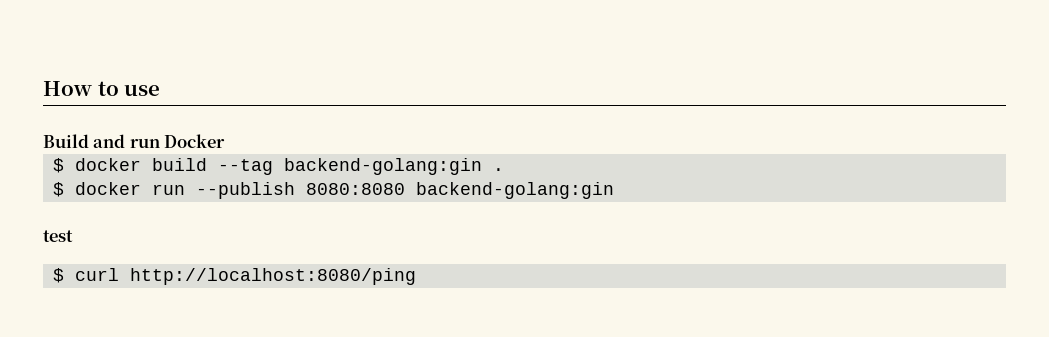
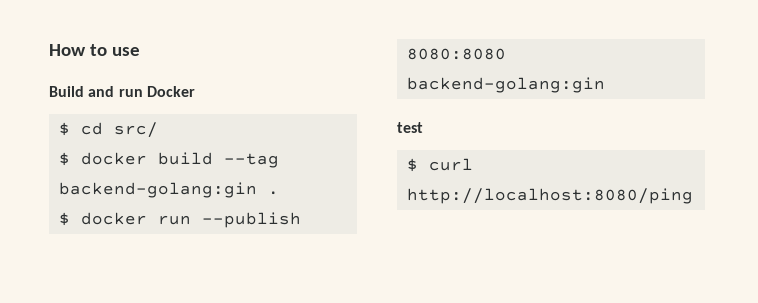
(226, 141) none -> [58,122,158,138] // $ cd src/

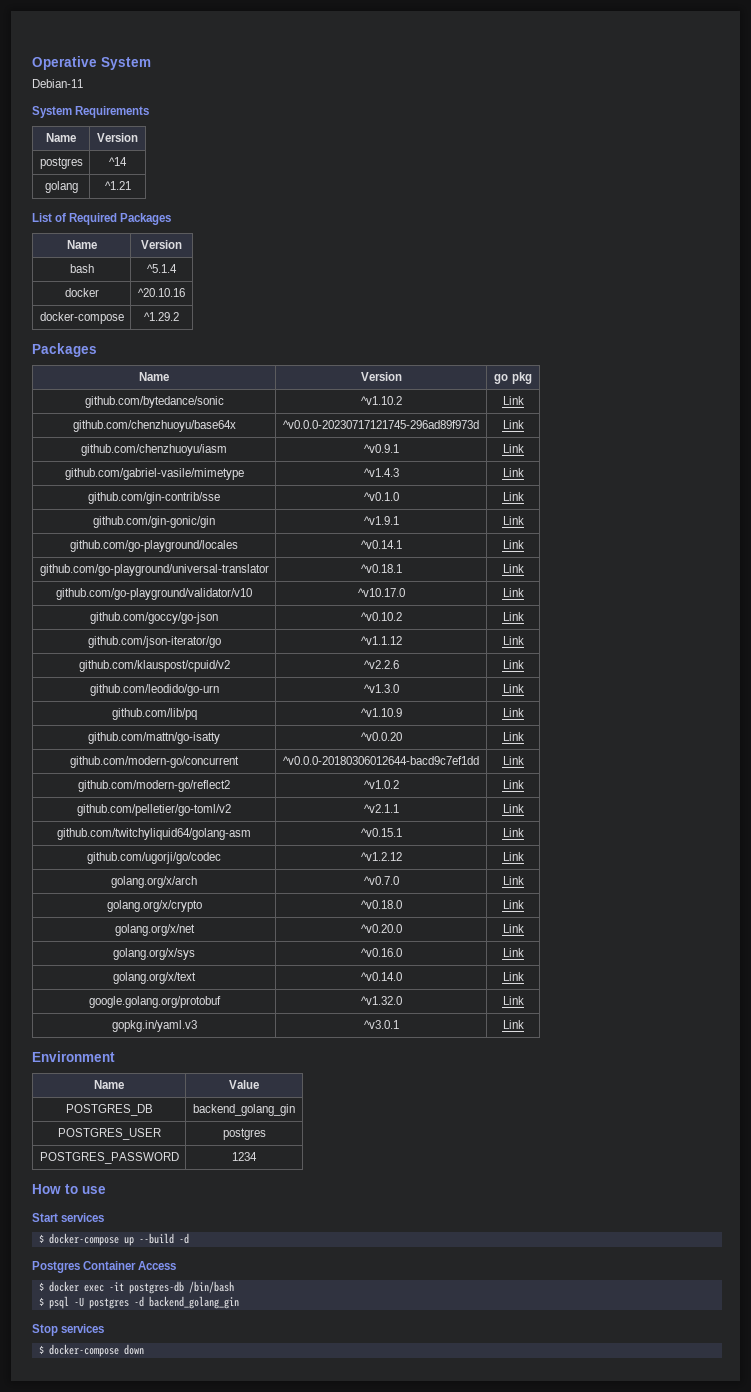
[49,44,140,56] [49,86,195,97] [58,122,158,138] [58,152,279,168] [58,182,279,198] [58,212,301,228] [406,48,506,60] [406,77,605,93] [397,122,423,133] [406,158,473,172] [406,188,693,204] How to use // Build and run Docker // $ cd src/ // $ docker build --tag backend-golang:gin . // $ docker run --publish 8080:8080 backend-golang:gin // test // $ curl http://localhost:8080/ping -> [32,56,151,70] [32,79,83,88] [32,106,150,118] [46,133,76,142] [97,133,138,142] [39,157,83,169] [109,157,127,166] [44,181,78,193] [104,181,131,190] [32,213,172,225] [66,240,97,249] [141,240,182,249] [69,264,94,273] [147,264,177,273] [64,288,99,297] [138,288,185,297] [39,312,124,324] [144,312,179,321] [32,343,97,357] [139,372,169,381] [360,372,402,381] [494,372,532,384] [84,396,224,408] [360,396,402,405] [502,396,524,405] [72,420,236,432] [283,420,479,429] [502,420,524,429] [81,444,227,456] [363,444,399,453] [502,444,524,453] [64,468,244,480] [363,468,399,477] [502,468,524,477] [88,492,220,504] [363,492,399,501] [502,492,524,501] [93,516,215,528] [363,516,399,525] [502,516,524,525] [70,540,238,552] [360,540,402,549] [502,540,524,549] [39,564,269,576] [360,564,402,573] [502,564,524,573] [56,588,252,600] [357,588,405,597] [502,588,524,597] [90,612,218,624] [360,612,402,621] [502,612,524,621] [87,636,221,648] [360,636,402,645] [502,636,524,645] [78,660,230,672] [363,660,399,669] [502,660,524,669] [89,684,219,696] [363,684,399,693] [502,684,524,693] [111,708,197,720] [360,708,402,717] [502,708,524,717] [88,732,220,744] [360,732,402,741] [502,732,524,741] [70,756,239,768] [283,756,479,765] [502,756,524,765] [78,780,230,792] [363,780,399,789] [502,780,524,789] [77,804,231,816] [363,804,399,813] [502,804,524,813] [57,828,251,840] [360,828,402,837] [502,828,524,837] [87,852,221,864] [360,852,402,861] [502,852,524,861] [111,876,197,888] [363,876,399,885] [502,876,524,885] [106,900,202,912] [360,900,402,909] [502,900,524,909] [114,924,195,936] [360,924,402,933] [502,924,524,933] [113,948,195,960] [360,948,402,957] [502,948,524,957] [113,972,196,984] [360,972,402,981] [502,972,524,981] [88,996,221,1008] [360,996,402,1005] [502,996,524,1005] [111,1020,197,1032] [363,1020,399,1029] [502,1020,524,1029] [32,1051,115,1062] [94,1080,124,1089] [229,1080,259,1089] [65,1104,153,1116] [193,1104,295,1116] [57,1128,161,1140] [222,1128,266,1140] [39,1152,179,1164] [232,1152,257,1161] [32,1184,106,1194] [32,1213,105,1222] [38,1233,189,1246] [32,1261,177,1273] [38,1281,234,1294] [38,1296,239,1309] [32,1324,105,1336] [38,1344,144,1357] Operative System // Debian-11 // System Requirements // Name | Version // postgres | ^14 // golang | ^1.21 // List of Required Packages // Name | Version // bash | ^5.1.4 // docker | ^20.10.16 // docker-compose | ^1.29.2 // Packages // Name | Version | go pkg // github.com/bytedance/sonic | ^v1.10.2 | Link // github.com/chenzhuoyu/base64x | ^v0.0.0-20230717121745-296ad89f973d | Link // github.com/chenzhuoyu/iasm | ^v0.9.1 | Link // github.com/gabriel-vasile/mimetype | ^v1.4.3 | Link // github.com/gin-contrib/sse | ^v0.1.0 | Link // github.com/gin-gonic/gin | ^v1.9.1 | Link // github.com/go-playground/locales | ^v0.14.1 | Link // github.com/go-playground/universal-translator | ^v0.18.1 | Link // github.com/go-playground/validator/v10 | ^v10.17.0 | Link // github.com/goccy/go-json | ^v0.10.2 | Link // github.com/json-iterator/go | ^v1.1.12 | Link // github.com/klauspost/cpuid/v2 | ^v2.2.6 | Link // github.com/leodido/go-urn | ^v1.3.0 | Link // github.com/lib/pq | ^v1.10.9 | Link // github.com/mattn/go-isatty | ^v0.0.20 | Link // github.com/modern-go/concurrent | ^v0.0.0-20180306012644-bacd9c7ef1dd | Link // github.com/modern-go/reflect2 | ^v1.0.2 | Link // github.com/pelletier/go-toml/v2 | ^v2.1.1 | Link // github.com/twitchyliquid64/golang-asm | ^v0.15.1 | Link // github.com/ugorji/go/codec | ^v1.2.12 | Link // golang.org/x/arch | ^v0.7.0 | Link // golang.org/x/crypto | ^v0.18.0 | Link // golang.org/x/net | ^v0.20.0 | Link // golang.org/x/sys | ^v0.16.0 | Link // golang.org/x/text | ^v0.14.0 | Link // google.golang.org/protobuf | ^v1.32.0 | Link // gopkg.in/yaml.v3 | ^v3.0.1 | Link // Environment // Name | Value // POSTGRES_DB | backend_golang_gin // POSTGRES_USER | postgres // POSTGRES_PASSWORD | 1234 // How to use // Start services // $ docker-compose up --build -d // Postgres Container Access // $ docker exec -it postgres-db /bin/bash // $ psql -U postgres -d backend_golang_gin // Stop services // $ docker-compose down

